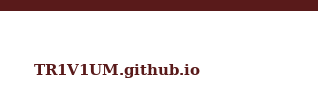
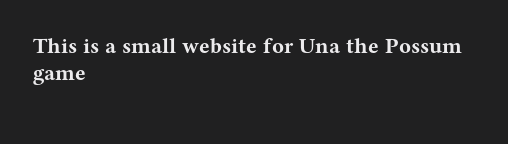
[34,64,200,78] TR1V1UM.github.io -> [33,38,462,54] [33,68,86,85] This is a small website for Una the Possum game

